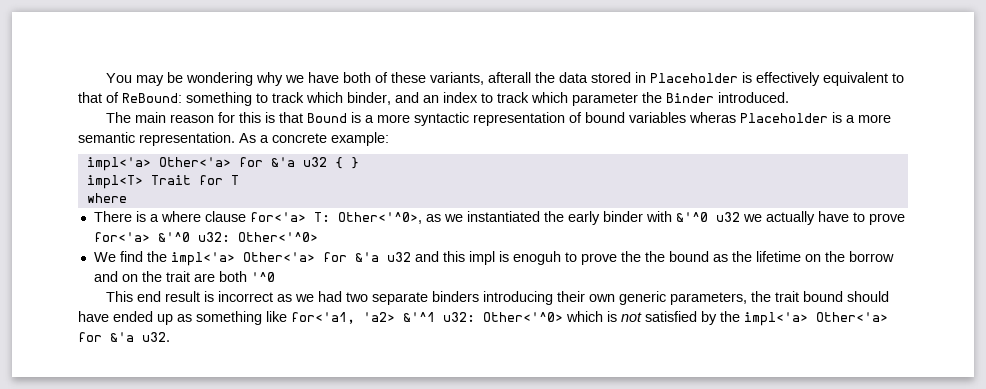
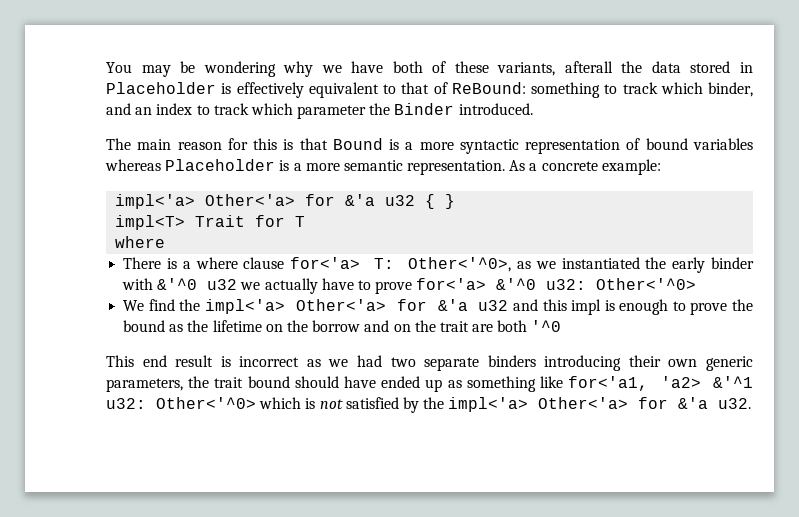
[688,112,736,123] wheras -> [105,159,161,171] whereas
[512,251,561,265] enoguh -> [619,299,669,315] enough
[644,251,665,262] the -> (754, 305) none

